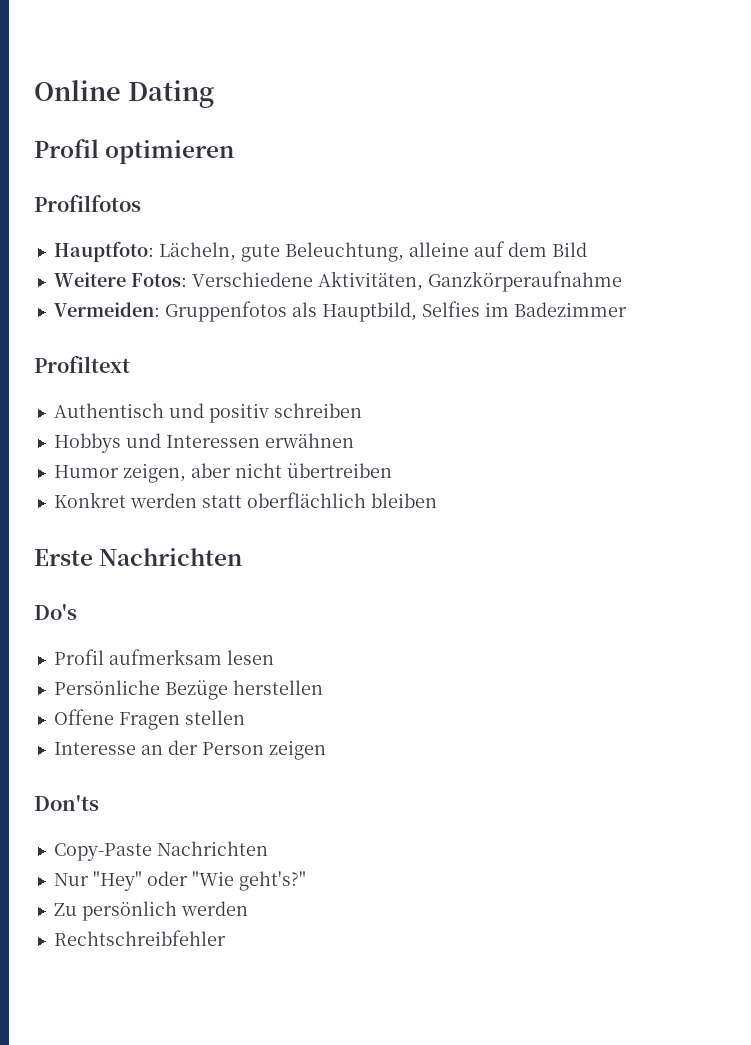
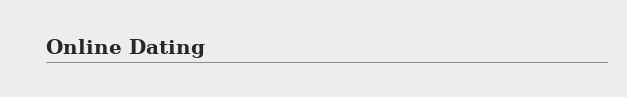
[34,139,235,164] [34,195,141,212] [53,241,587,262] [53,271,622,292] [53,301,627,322] [34,356,130,373] [53,403,362,423] [53,433,354,453] [53,463,392,483] [53,492,437,508] [34,548,243,566] [34,603,77,620] [53,649,274,665] [53,680,323,700] [53,709,245,730] [53,740,326,760] [34,794,99,811] [53,841,268,861] [53,871,306,891] [53,901,248,921] [53,930,226,946] // Profil optimieren // Profilfotos // Hauptfoto: Lächeln, gute Beleuchtung, alleine auf dem Bild // Weitere Fotos: Verschiedene Aktivitäten, Ganzkörperaufnahme // Vermeiden: Gruppenfotos als Hauptbild, Selfies im Badezimmer // Profiltext // Authentisch und positiv schreiben // Hobbys und Interessen erwähnen // Humor zeigen, aber nicht übertreiben // Konkret werden statt oberflächlich bleiben // Erste Nachrichten // Do's // Profil aufmerksam lesen // Persönliche Bezüge herstellen // Offene Fragen stellen // Interesse an der Person zeigen // Don'ts // Copy-Paste Nachrichten // Nur "Hey" oder "Wie geht's?" // Zu persönlich werden // Rechtschreibfehler -> (205, 48) none

